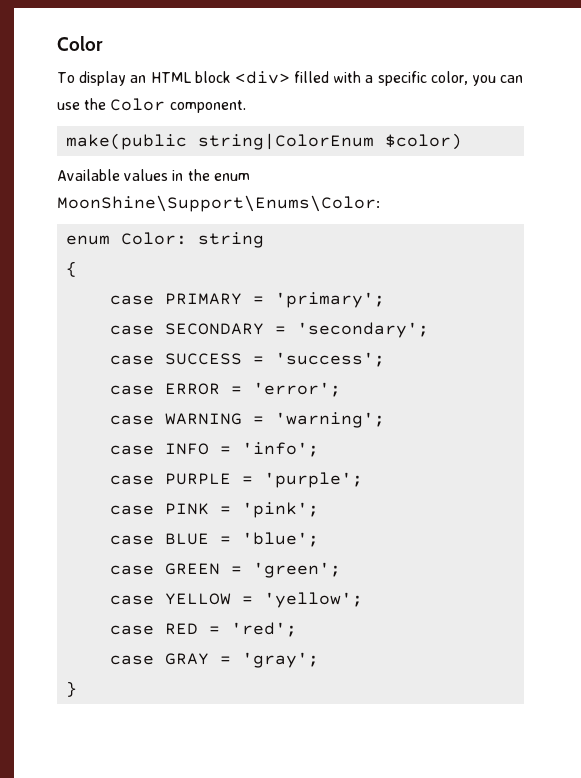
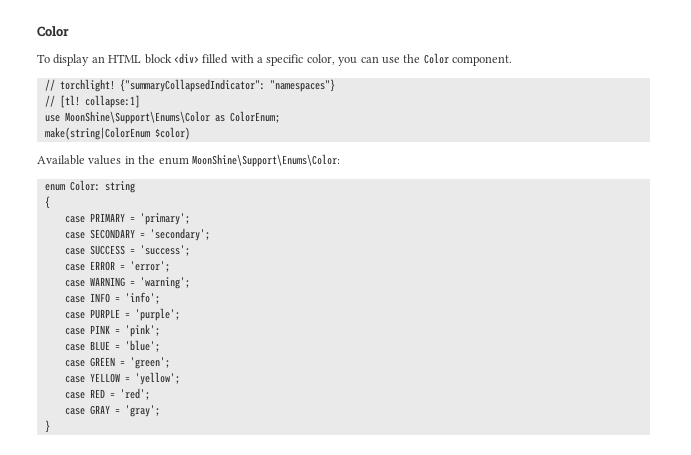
[66,133,375,150] make(public string|ColorEnum -> [44,79,335,92] [44,95,140,108] [44,111,280,124] [44,127,150,140] // torchlight! {"summaryCollapsedIndicator": "namespaces"} // // [tl! collapse:1] // use MoonShine\Support\Enums\Color as ColorEnum; // make(string|ColorEnum

